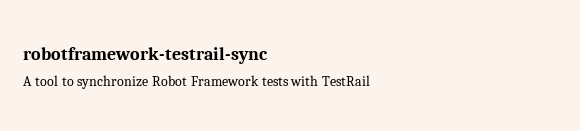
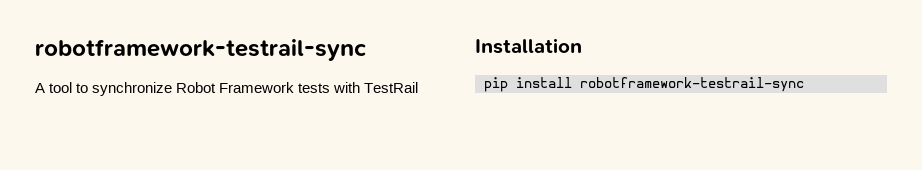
(371, 80) none -> [475,38,582,54] [484,77,804,92] // Installation // pip install robotframework-testrail-sync

